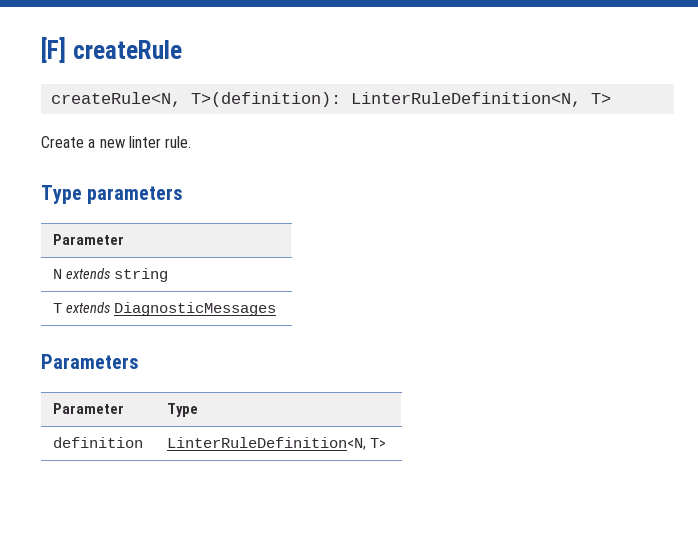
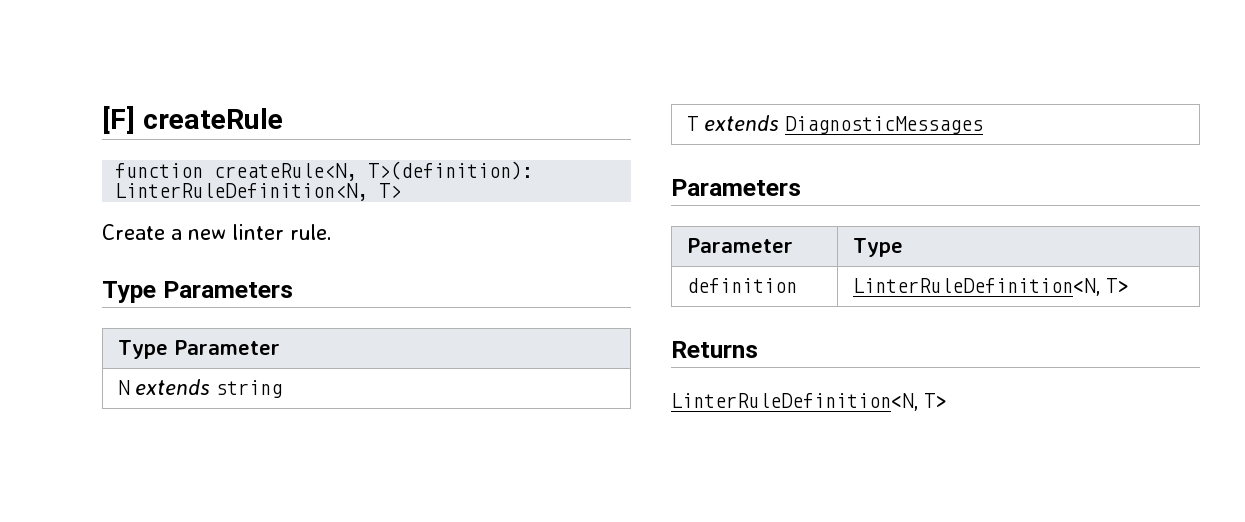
(182, 49) none -> [115,163,204,178] function
[87,186,184,204] parameters // -> [162,281,293,298] [118,340,169,359] Parameters // Type
(386, 443) none -> [671,341,758,358] [671,393,947,411] // Returns // LinterRuleDefinition<N, T>

